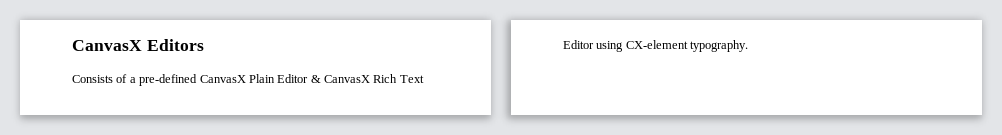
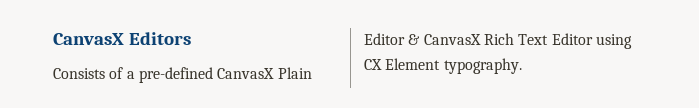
[625,40,688,49] CX-element -> [364,58,441,70] CX Element

